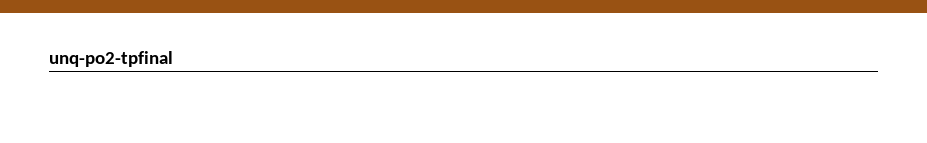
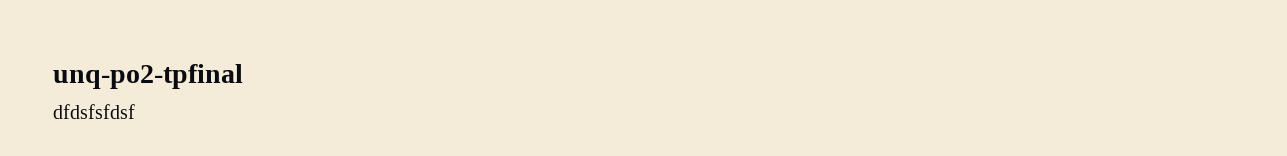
(173, 59) none -> [53,104,135,119] // dfdsfsfdsf

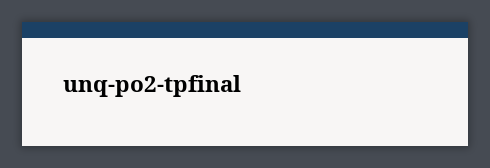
[53,104,135,119] // dfdsfsfdsf -> (241, 86) none

